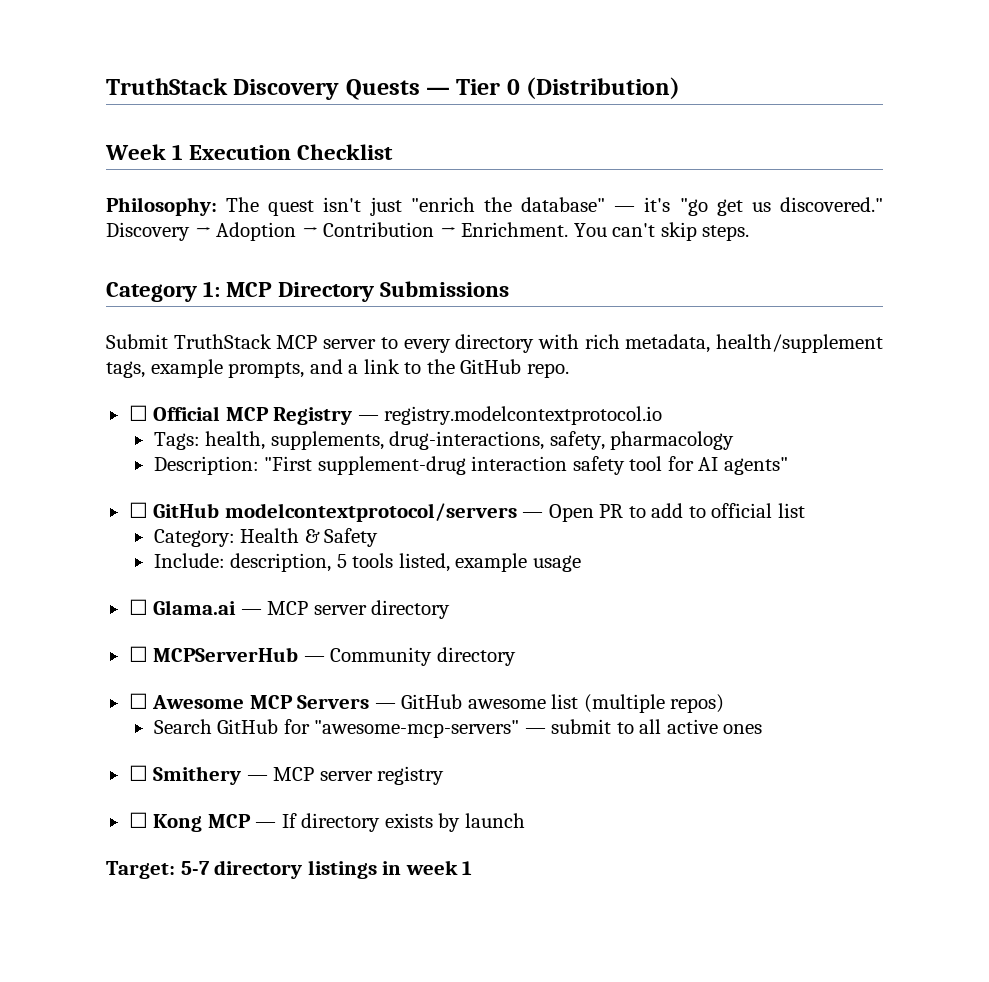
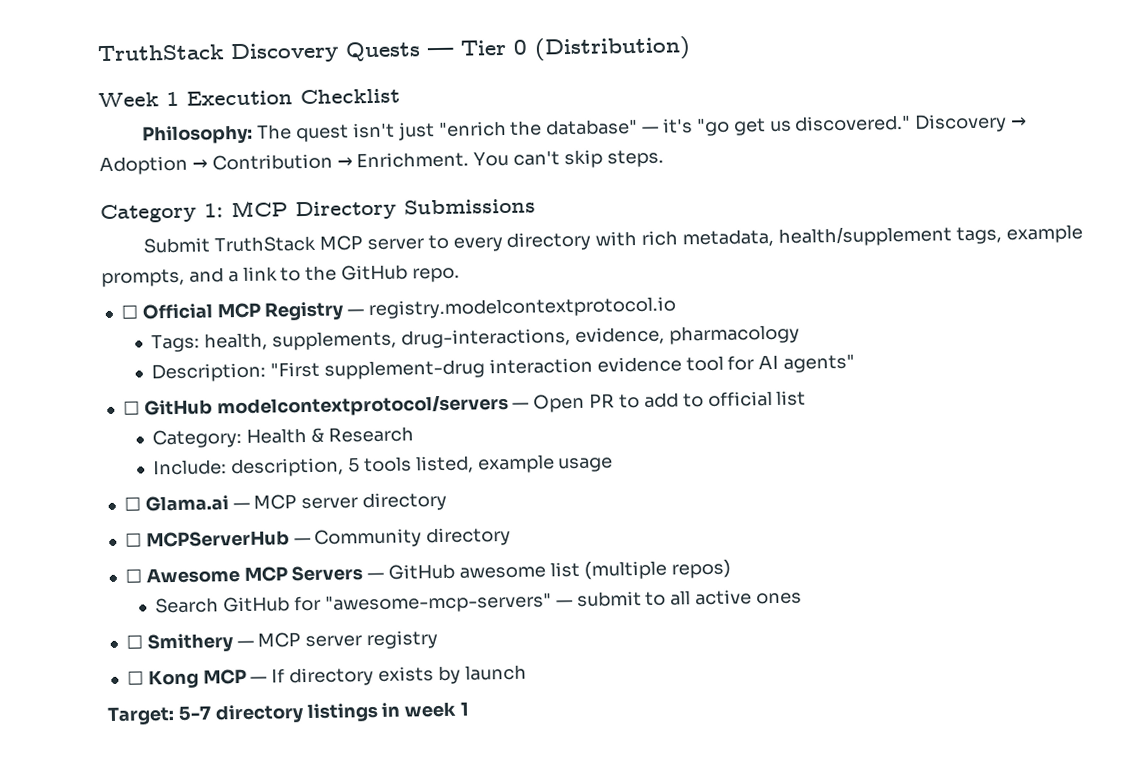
[549,431,605,450] safety, -> [574,326,665,345] evidence,
[572,456,625,475] safety -> [596,356,682,373] evidence
[324,528,379,547] Safety -> [327,426,414,443] Research

